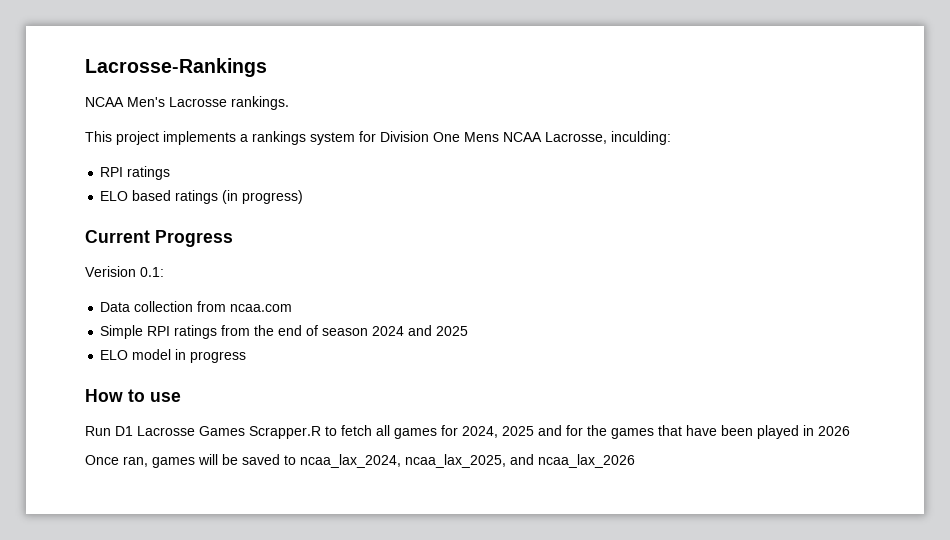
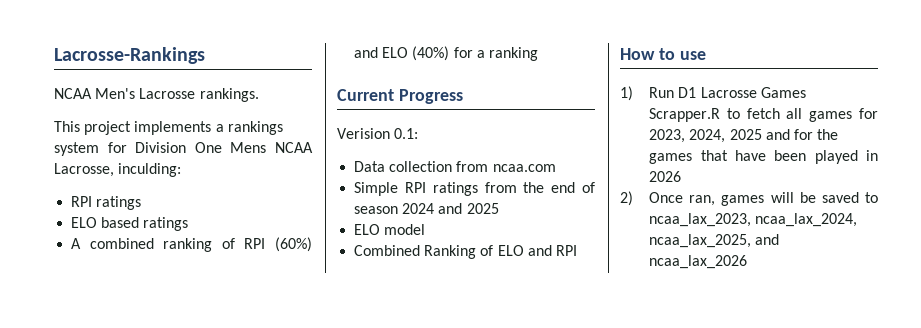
[222,190,304,204] (in progress) -> [71,237,312,252] [354,46,538,61] // A combined ranking of RPI (60%) and ELO (40%) for a ranking
[175,349,247,363] in progress -> [354,245,577,259] // Combined Ranking of ELO and RPI
(181, 397) none -> [620,86,633,101] 1)
(458, 430) none -> [649,129,686,143] 2023,
(850, 431) none -> [620,191,633,206] 2)
(296, 460) none -> [649,213,752,227] ncaa_lax_2023,

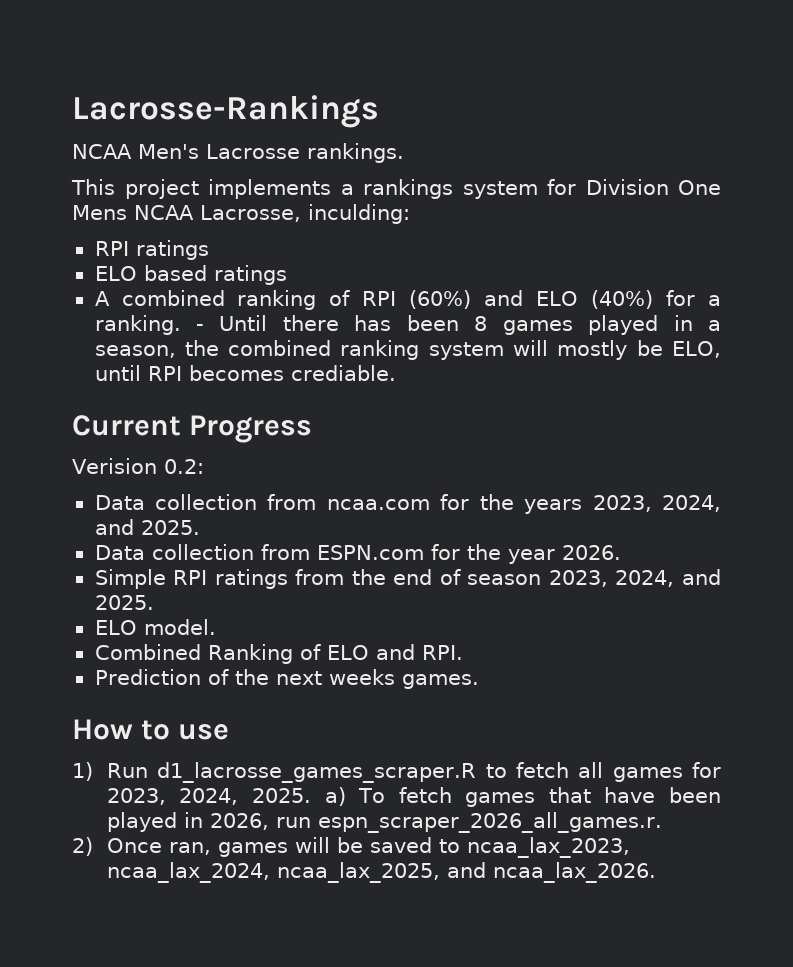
[488,47,538,61] ranking -> [94,315,722,335] [94,340,722,360] [94,365,396,381] ranking. - Until there has been 8 games played in a season, the combined ranking system will mostly be ELO, until RPI becomes crediable.
[394,128,419,139] 0.1: -> [163,459,204,474] 0.2:
(556, 168) none -> [440,494,721,514] [94,519,200,535] [94,544,621,564] for the years 2023, 2024, and 2025. // Data collection from ESPN.com for the year 2026.
[402,203,499,214] [354,224,426,235] 2024 and 2025 // ELO model -> [548,569,721,587] [94,595,154,610] [94,619,216,635] 2023, 2024, and 2025. // ELO model.
[555,245,577,256] RPI -> [421,645,463,660] [94,669,479,689] RPI. // Prediction of the next weeks games.
[678,87,806,98] [649,108,721,122] D1 Lacrosse Games Scrapper.R -> [157,762,477,783] d1_lacrosse_games_scraper.R
[729,129,839,140] 2025 and for the -> [252,787,452,806] 2025. a) To fetch
[649,171,682,182] 2026 -> [209,812,662,833] 2026, run espn_scraper_2026_all_games.r.
[649,255,748,269] ncaa_lax_2026 -> [492,862,656,883] ncaa_lax_2026.

